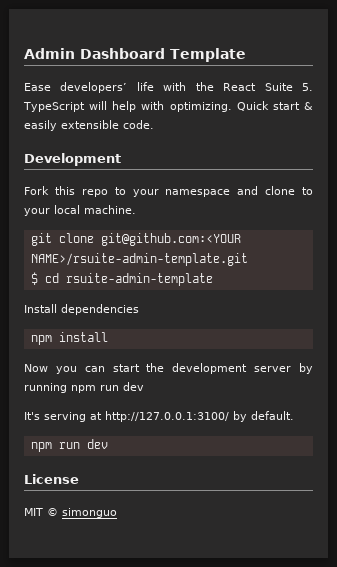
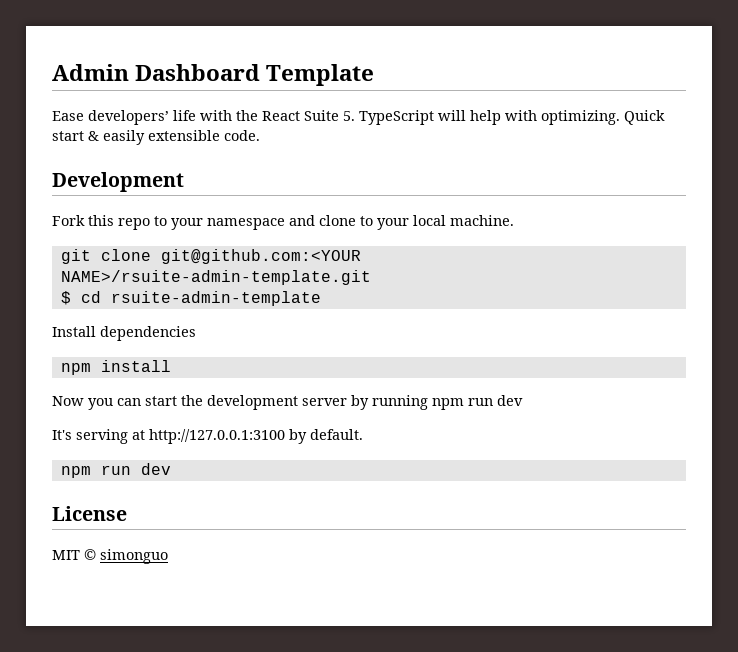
[105,411,229,422] http://127.0.0.1:3100/ -> [149,429,285,444] http://127.0.0.1:3100

